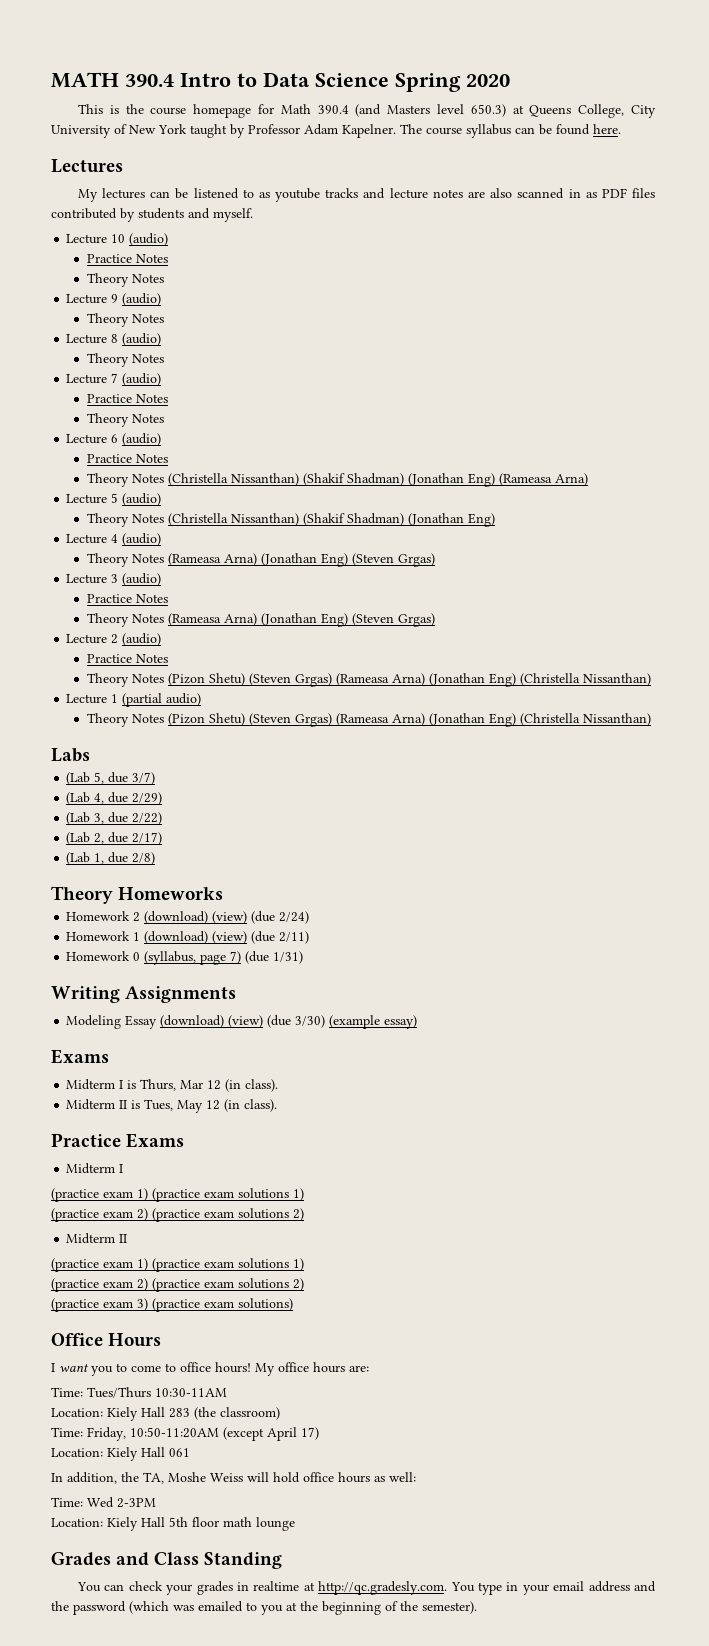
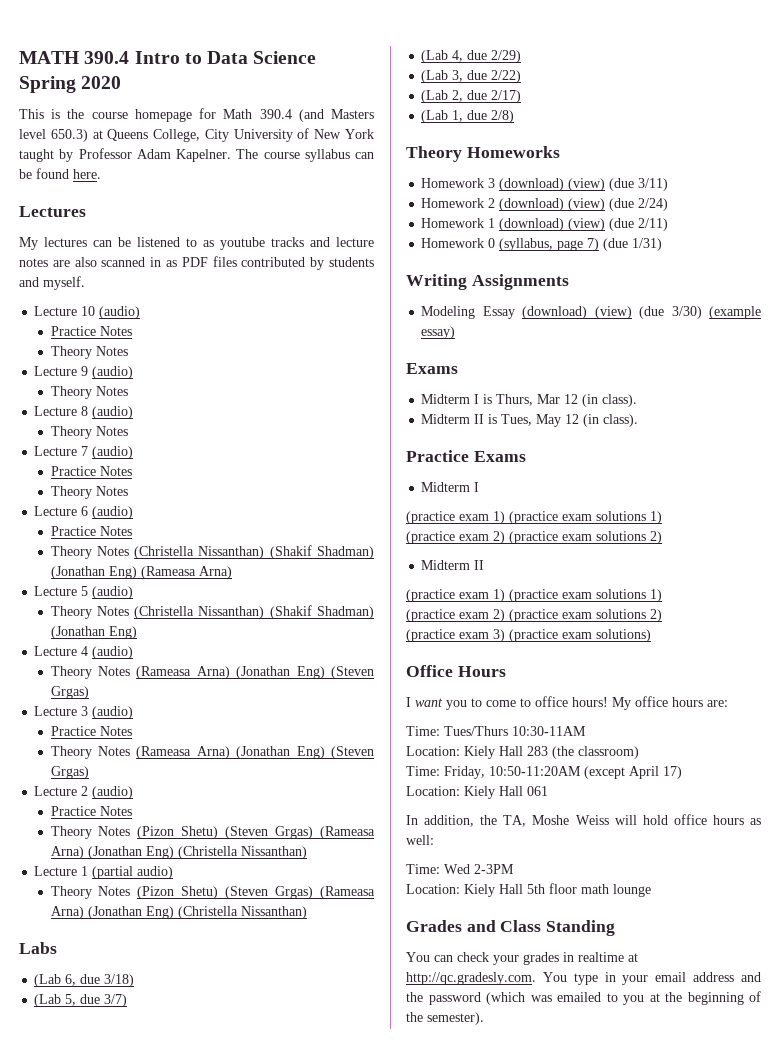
(90, 755) none -> [34,974,135,987] // (Lab 6, due 3/18)
(224, 893) none -> [421,178,669,191] // Homework 3 (download) (view) (due 3/11)

